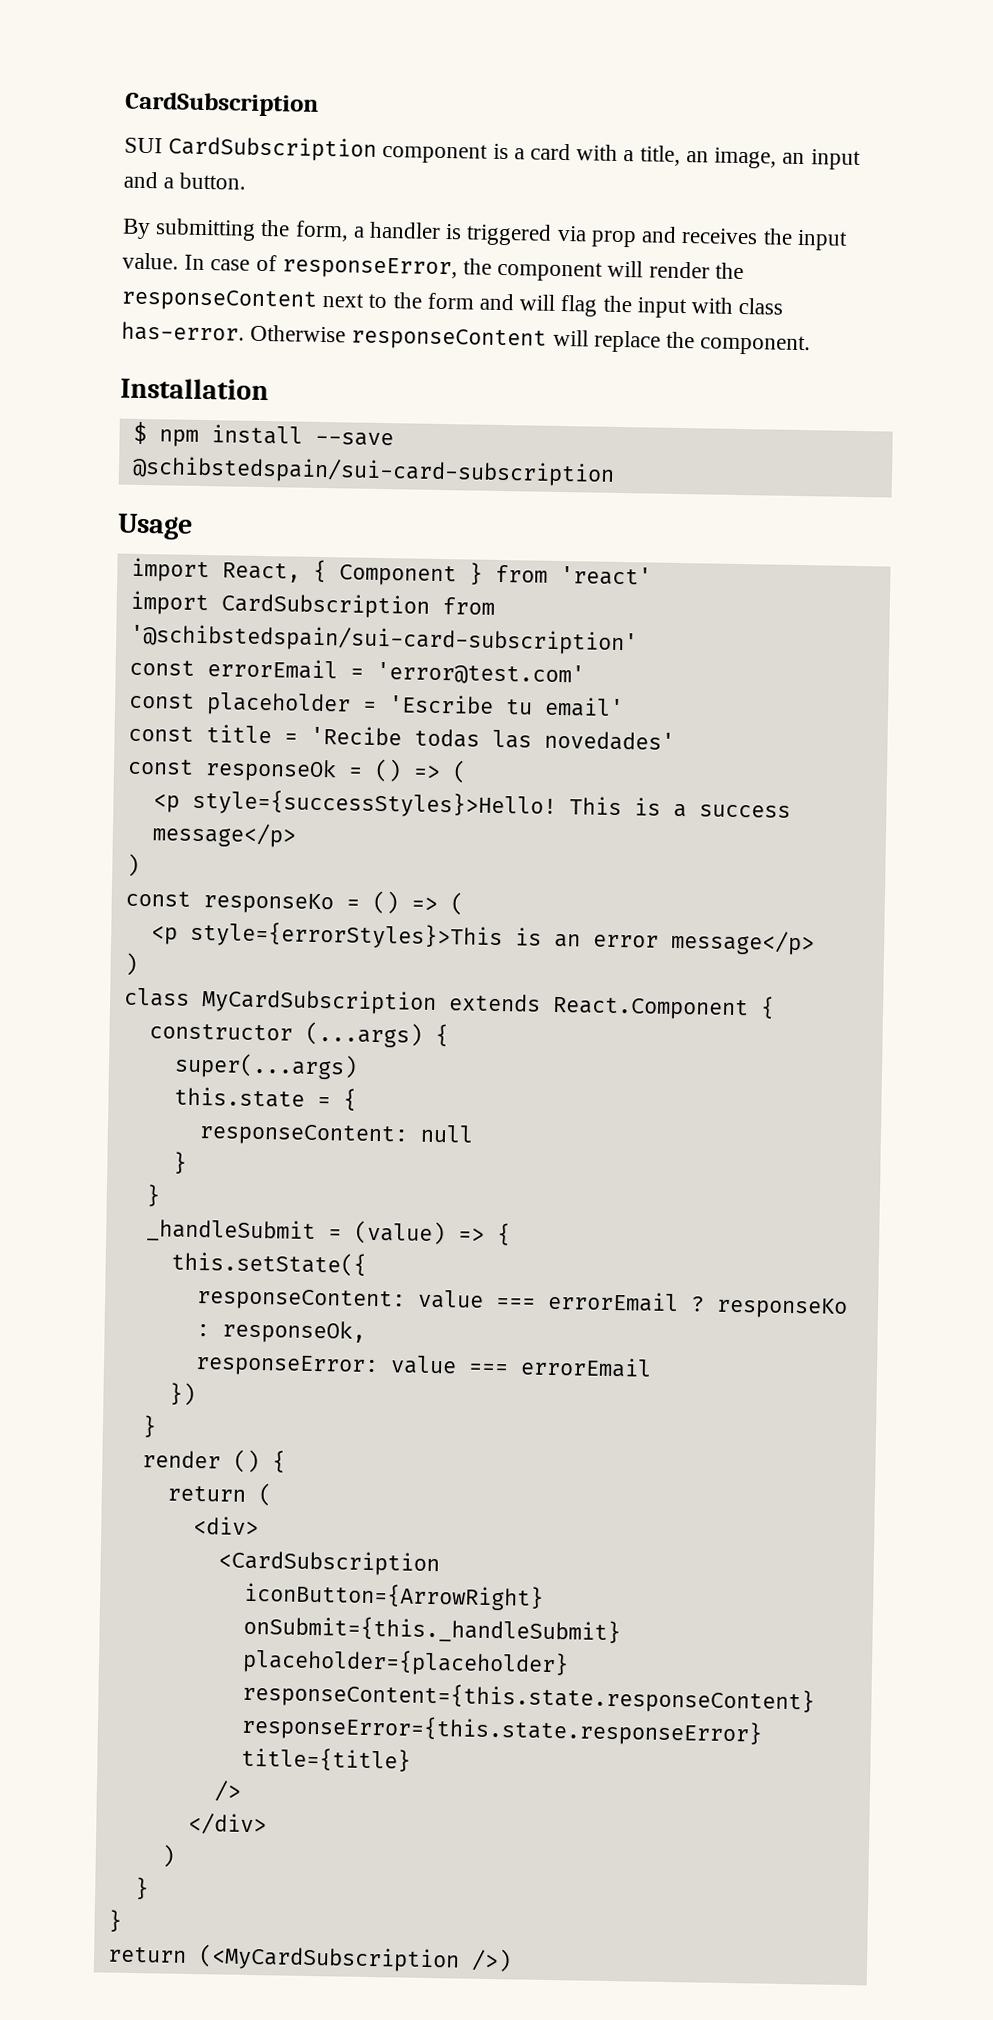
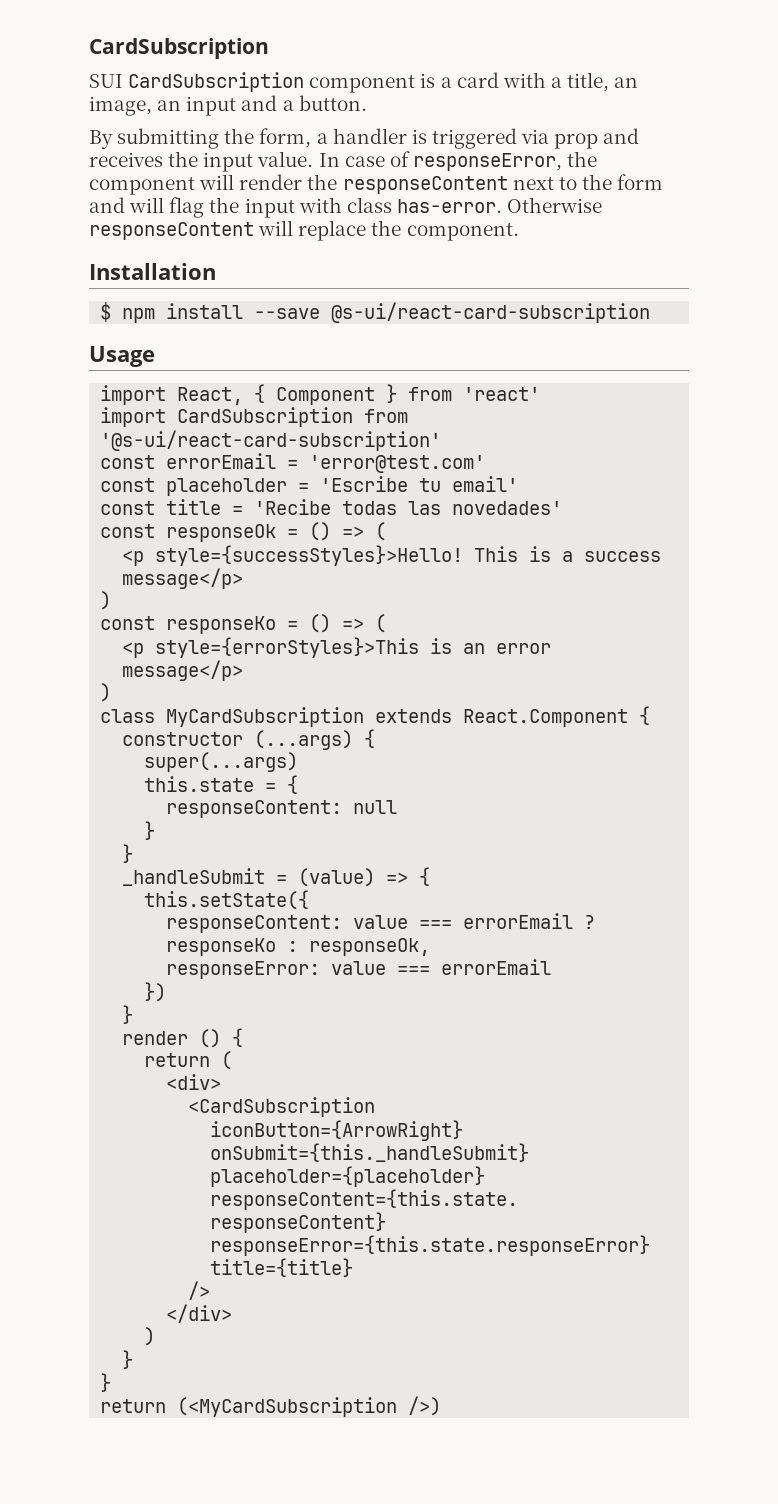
[131,455,615,487] @schibstedspain/sui-card-subscription -> [331,302,651,323] @s-ui/react-card-subscription
[129,623,638,656] '@schibstedspain/sui-card-subscription' -> [100,430,442,451] '@s-ui/react-card-subscription'

